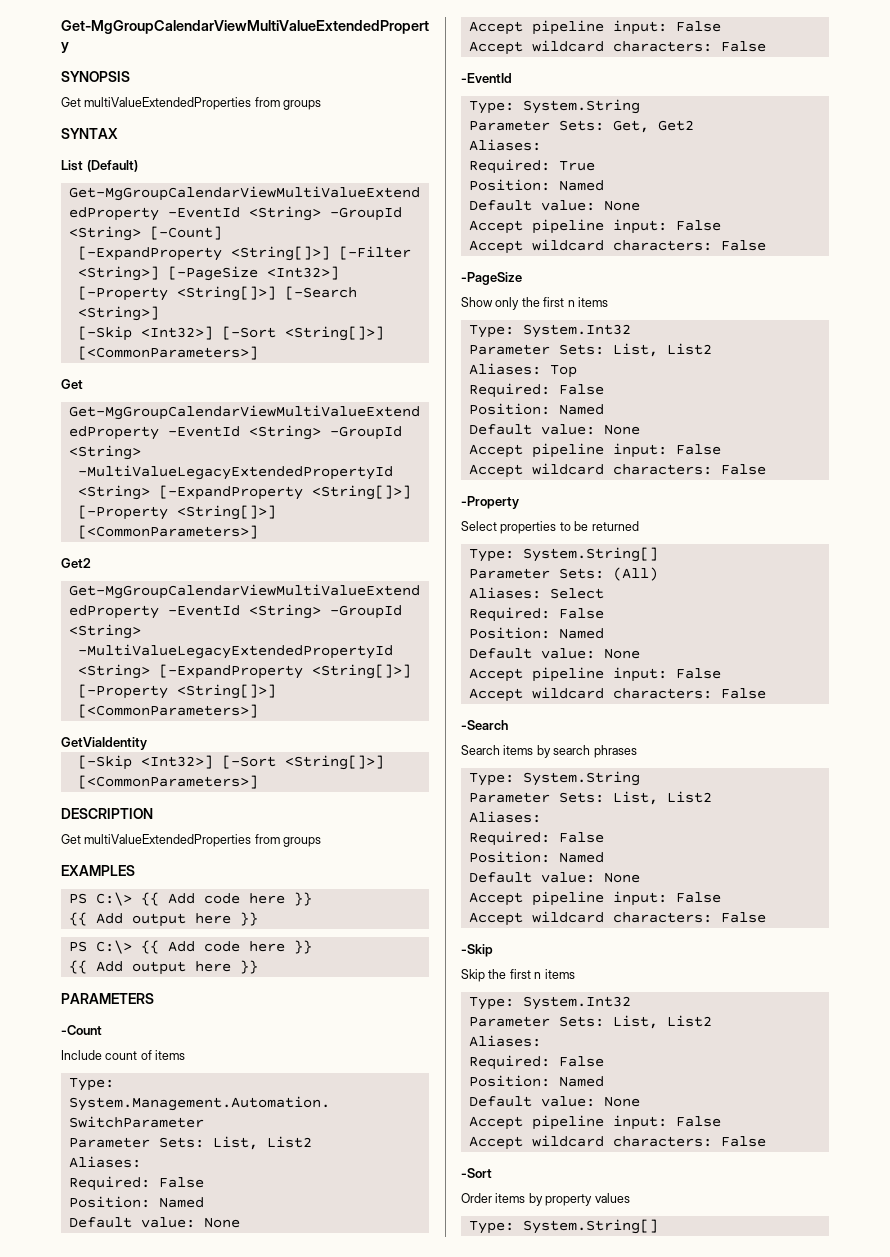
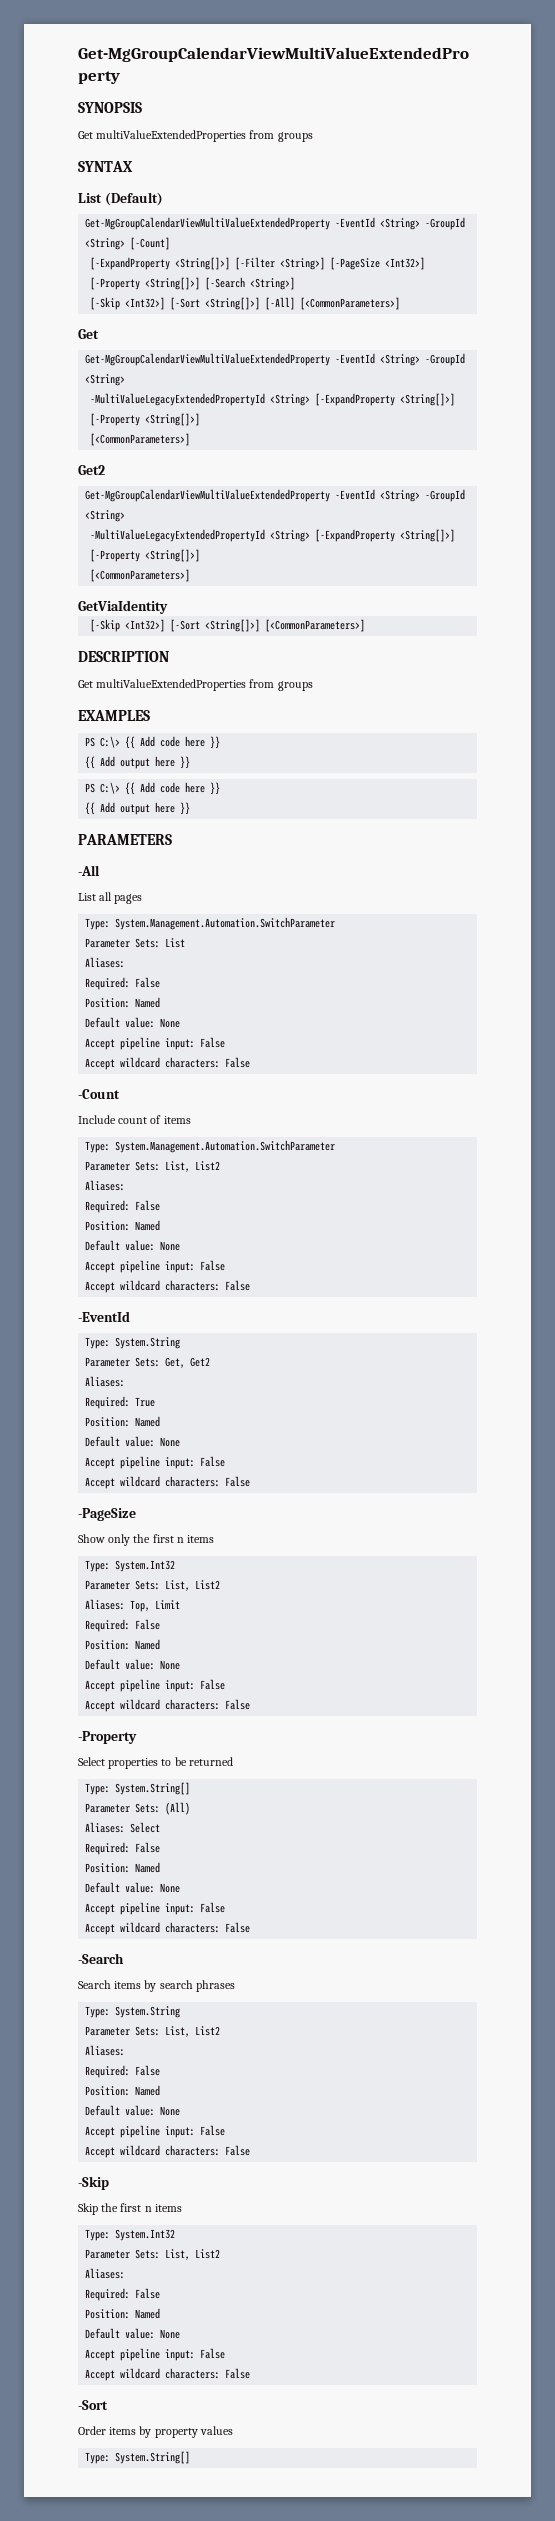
(384, 333) none -> [265,297,296,310] [-All]
(154, 998) none -> [78,865,100,876] [78,892,143,904] [85,917,336,930] [85,938,186,948] [85,957,126,968] [85,977,161,990] [85,997,161,1008] [85,1017,181,1028] [85,1037,226,1050] [85,1057,251,1070] // -All // List all pages // Type: System.Management.Automation.SwitchParameter // Parameter Sets: List // Aliases: // Required: False // Position: Named // Default value: None // Accept pipeline input: False // Accept wildcard characters: False
[549,365,577,378] Top -> [130,1600,181,1612] Top, Limit

